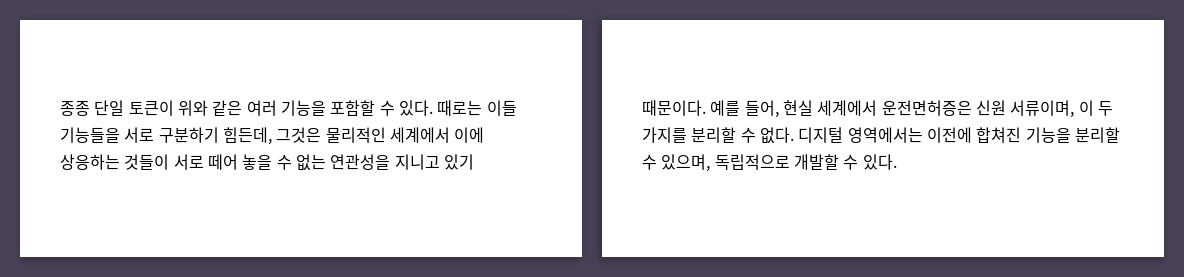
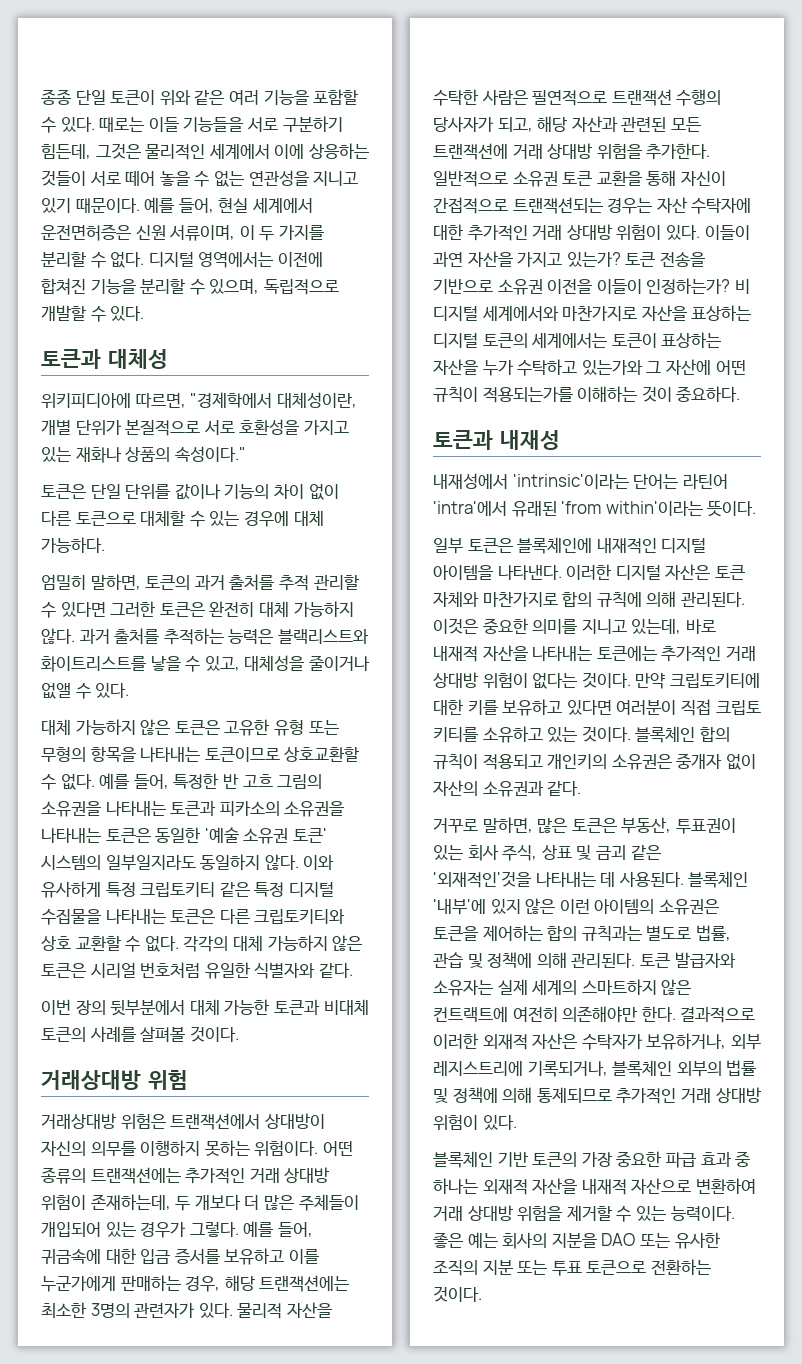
(897, 162) none -> [41,349,168,369] [41,392,357,409] [41,419,349,436] [41,446,246,463] [41,484,339,500] [41,510,324,527] [41,537,105,553] [41,574,359,591] [41,601,354,618] [41,628,369,645] [41,655,370,672] [41,682,130,699] [41,719,339,736] [41,746,360,762] [41,773,323,790] [41,800,345,817] [41,827,327,844] [41,854,335,871] [41,881,334,898] [41,909,346,925] [41,935,363,952] [41,962,353,979] [41,999,369,1016] [41,1026,239,1043] [41,1070,188,1090] [41,1113,325,1130] [41,1140,353,1157] [41,1167,330,1184] [41,1194,359,1211] [41,1221,313,1238] [41,1248,319,1265] [41,1275,350,1292] [41,1302,332,1319] [433,89,722,106] [433,116,701,132] [433,143,711,160] [433,170,726,187] [433,197,752,214] [433,224,750,241] [433,251,705,267] [433,278,750,295] [433,305,752,321] [433,332,722,348] [433,359,746,376] [433,386,741,403] [433,430,560,450] [433,473,728,489] [433,501,757,517] [433,537,707,554] [433,564,745,580] [433,591,745,608] [433,618,716,634] [433,645,756,662] [433,672,760,689] [433,699,761,716] [433,726,730,743] [433,753,756,770] [433,780,582,797] [433,817,736,834] [433,844,661,861] [433,871,749,888] [433,898,719,915] [433,925,731,942] [433,952,736,968] [433,979,692,996] [433,1006,756,1023] [433,1033,761,1050] [433,1060,757,1077] [433,1087,761,1104] [433,1114,517,1131] [433,1151,751,1168] [433,1178,756,1195] [433,1205,735,1222] [433,1232,720,1249] [433,1259,711,1276] [433,1286,482,1302] // 토큰과 대체성 // 위키피디아에 따르면, "경제학에서 대체성이란, 개별 단위가 본질적으로 서로 호환성을 가지고 있는 재화나 상품의 속성이다." // 토큰은 단일 단위를 값이나 기능의 차이 없이 다른 토큰으로 대체할 수 있는 경우에 대체 가능하다. // 엄밀히 말하면, 토큰의 과거 출처를 추적 관리할 수 있다면 그러한 토큰은 완전히 대체 가능하지 않다. 과거 출처를 추적하는 능력은 블랙리스트와 화이트리스트를 낳을 수 있고, 대체성을 줄이거나 없앨 수 있다. // 대체 가능하지 않은 토큰은 고유한 유형 또는 무형의 항목을 나타내는 토큰이므로 상호교환할 수 없다. 예를 들어, 특정한 반 고흐 그림의 소유권을 나타내는 토큰과 피카소의 소유권을 나타내는 토큰은 동일한 '예술 소유권 토큰' 시스템의 일부일지라도 동일하지 않다. 이와 유사하게 특정 크립토키티 같은 특정 디지털 수집물을 나타내는 토큰은 다른 크립토키티와 상호 교환할 수 없다. 각각의 대체 가능하지 않은 토큰은 시리얼 번호처럼 유일한 식별자와 같다. // 이번 장의 뒷부분에서 대체 가능한 토큰과 비대체 토큰의 사례를 살펴볼 것이다. // 거래상대방 위험 // 거래상대방 위험은 트랜잭션에서 상대방이 자신의 의무를 이행하지 못하는 위험이다. 어떤 종류의 트랜잭션에는 추가적인 거래 상대방 위험이 존재하는데, 두 개보다 더 많은 주체들이 개입되어 있는 경우가 그렇다. 예를 들어, 귀금속에 대한 입금 증서를 보유하고 이를 누군가에게 판매하는 경우, 해당 트랜잭션에는 최소한 3명의 관련자가 있다. 물리적 자산을 수탁한 사람은 필연적으로 트랜잭션 수행의 당사자가 되고, 해당 자산과 관련된 모든 트랜잭션에 거래 상대방 위험을 추가한다. 일반적으로 소유권 토큰 교환을 통해 자신이 간접적으로 트랜잭션되는 경우는 자산 수탁자에 대한 추가적인 거래 상대방 위험이 있다. 이들이 과연 자산을 가지고 있는가? 토큰 전송을 기반으로 소유권 이전을 이들이 인정하는가? 비 디지털 세계에서와 마찬가지로 자산을 표상하는 디지털 토큰의 세계에서는 토큰이 표상하는 자산을 누가 수탁하고 있는가와 그 자산에 어떤 규칙이 적용되는가를 이해하는 것이 중요하다. // 토큰과 내재성 // 내재성에서 'intrinsic'이라는 단어는 라틴어 'intra'에서 유래된 'from within'이라는 뜻이다. // 일부 토큰은 블록체인에 내재적인 디지털 아이템을 나타낸다. 이러한 디지털 자산은 토큰 자체와 마찬가지로 합의 규칙에 의해 관리된다. 이것은 중요한 의미를 지니고 있는데, 바로 내재적 자산을 나타내는 토큰에는 추가적인 거래 상대방 위험이 없다는 것이다. 만약 크립토키티에 대한 키를 보유하고 있다면 여러분이 직접 크립토 키티를 소유하고 있는 것이다. 블록체인 합의 규칙이 적용되고 개인키의 소유권은 중개자 없이 자산의 소유권과 같다. // 거꾸로 말하면, 많은 토큰은 부동산, 투표권이 있는 회사 주식, 상표 및 금괴 같은 '외재적인'것을 나타내는 데 사용된다. 블록체인 '내부'에 있지 않은 이런 아이템의 소유권은 토큰을 제어하는 합의 규칙과는 별도로 법률, 관습 및 정책에 의해 관리된다. 토큰 발급자와 소유자는 실제 세계의 스마트하지 않은 컨트랙트에 여전히 의존해야만 한다. 결과적으로 이러한 외재적 자산은 수탁자가 보유하거나, 외부 레지스트리에 기록되거나, 블록체인 외부의 법률 및 정책에 의해 통제되므로 추가적인 거래 상대방 위험이 있다. // 블록체인 기반 토큰의 가장 중요한 파급 효과 중 하나는 외재적 자산을 내재적 자산으로 변환하여 거래 상대방 위험을 제거할 수 있는 능력이다. 좋은 예는 회사의 지분을 DAO 또는 유사한 조직의 지분 또는 투표 토큰으로 전환하는 것이다.

